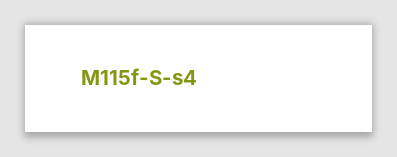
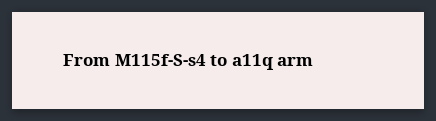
[81,68,197,85] M115f-S-s4 -> [63,54,314,70] From M115f-S-s4 to a11q arm

